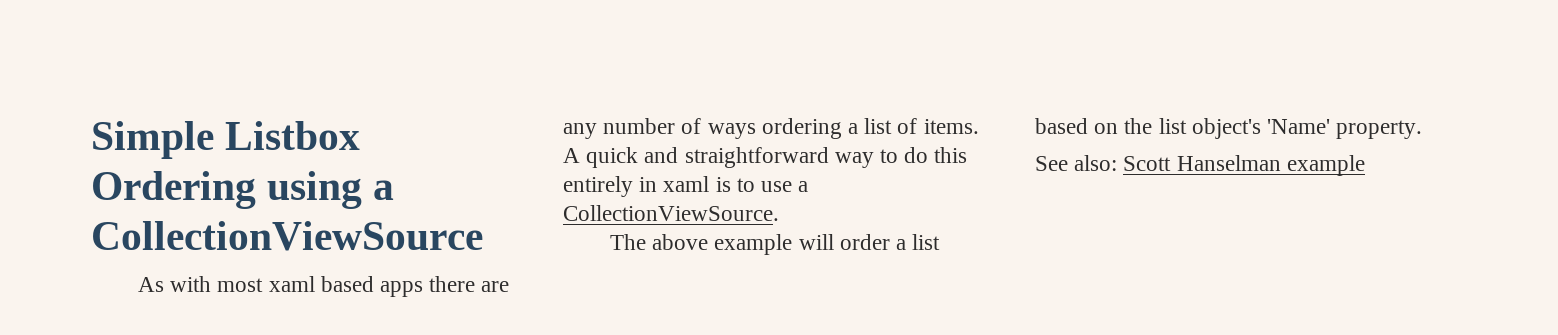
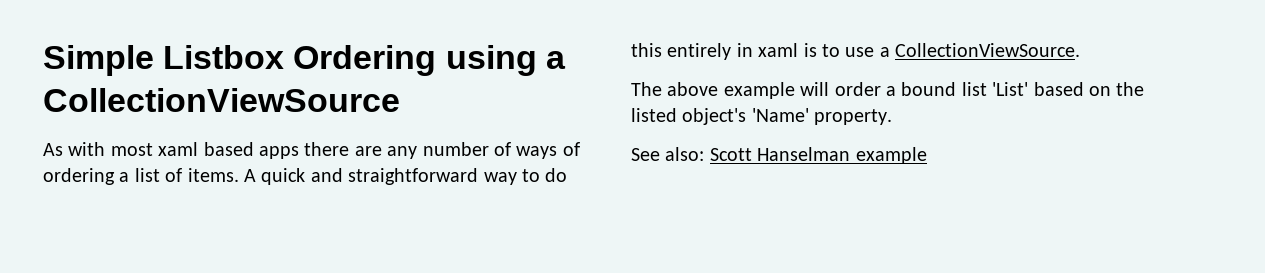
(756, 131) none -> [562,142,580,156] of
[912,234,941,250] list -> [901,82,1029,96] bound list 'List'
[1158,118,1187,134] list -> [631,108,677,122] listed

